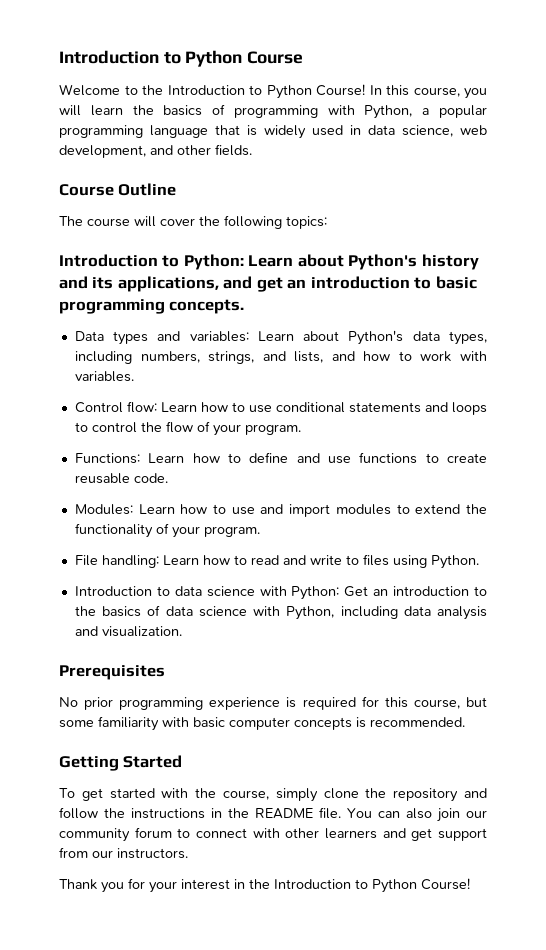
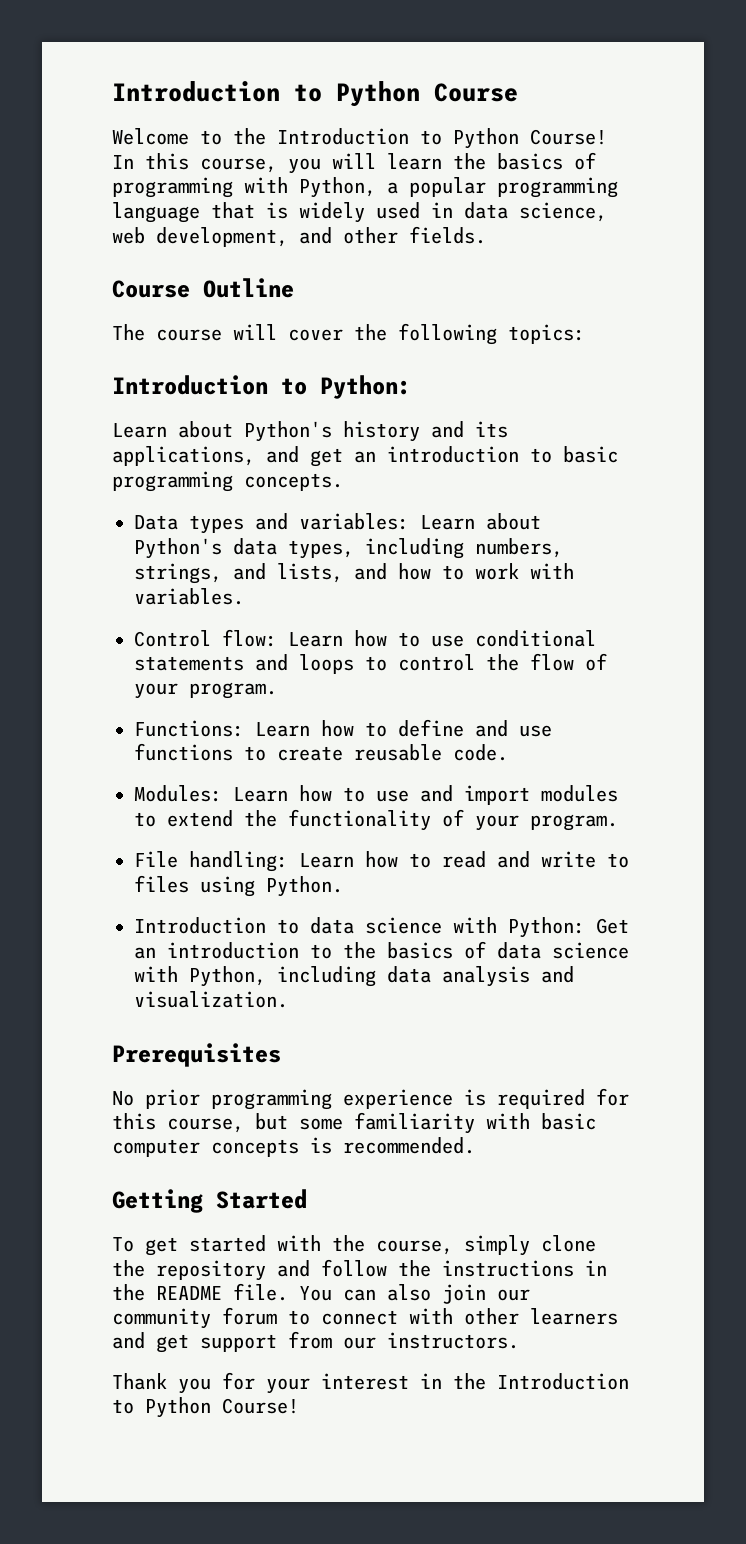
(244, 262) none -> (411, 387) //

